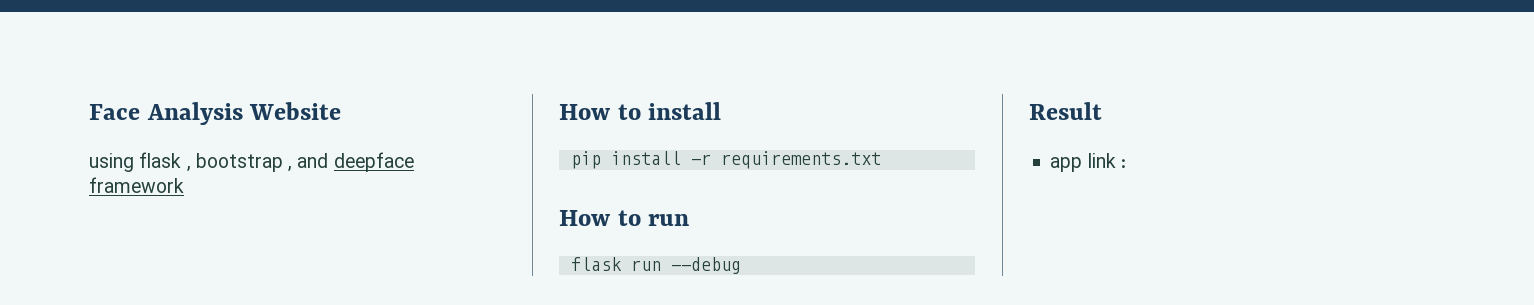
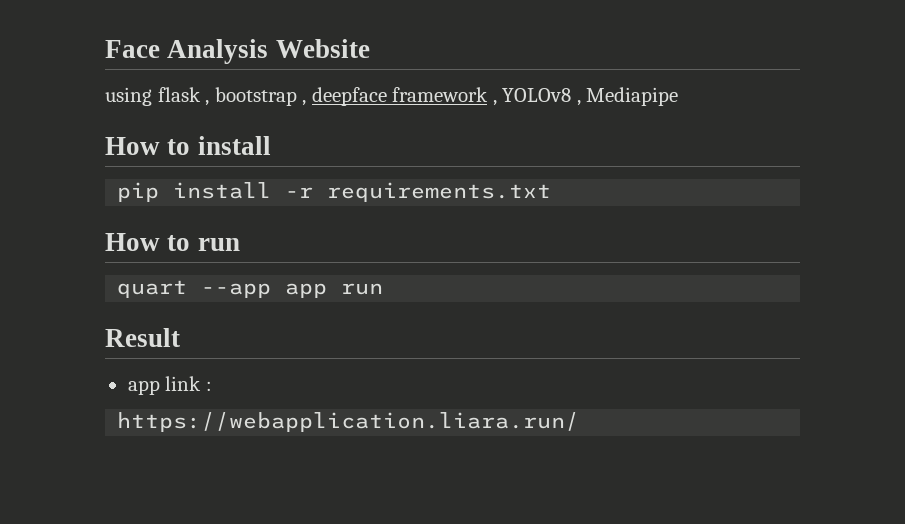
[297,153,329,168] and -> (307, 103) none
(184, 185) none -> [492,87,679,106] , YOLOv8 , Mediapipe
[570,257,741,274] flask run --debug -> [117,280,384,298] quart --app app run
(1126, 163) none -> [117,412,580,432] // https://webapplication.liara.run/

